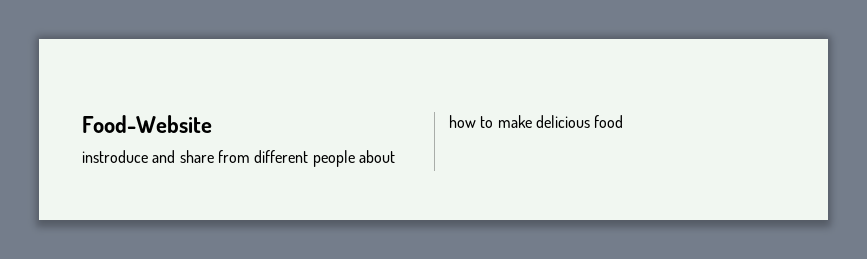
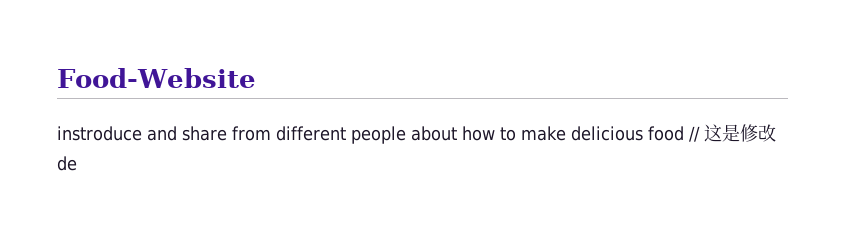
(624, 121) none -> [689,124,776,142] [57,156,77,171] // 这是修改de

